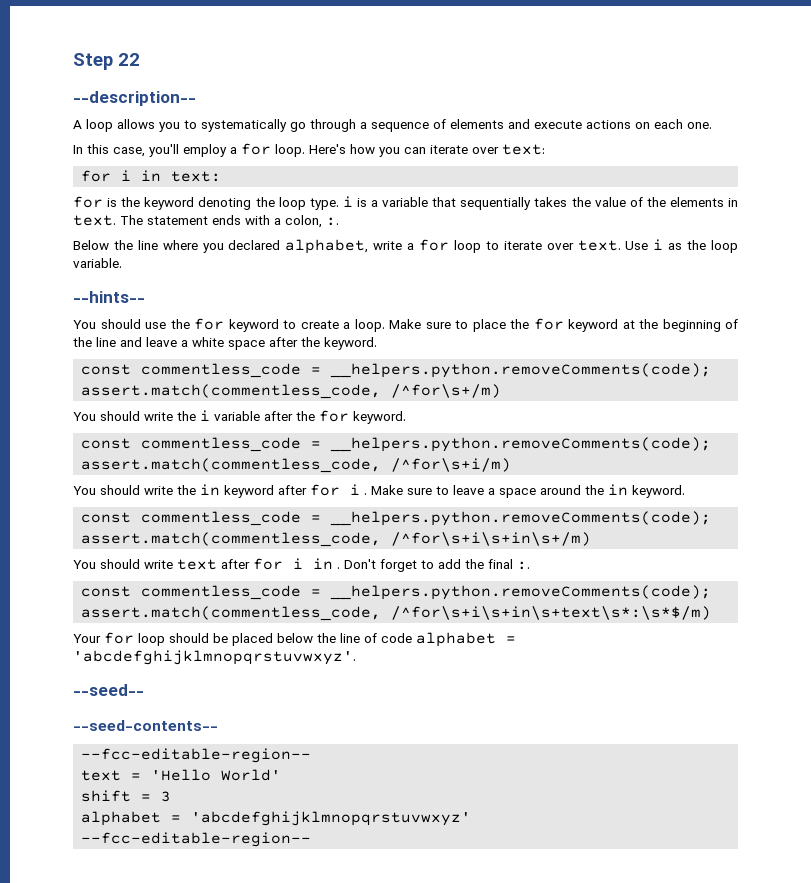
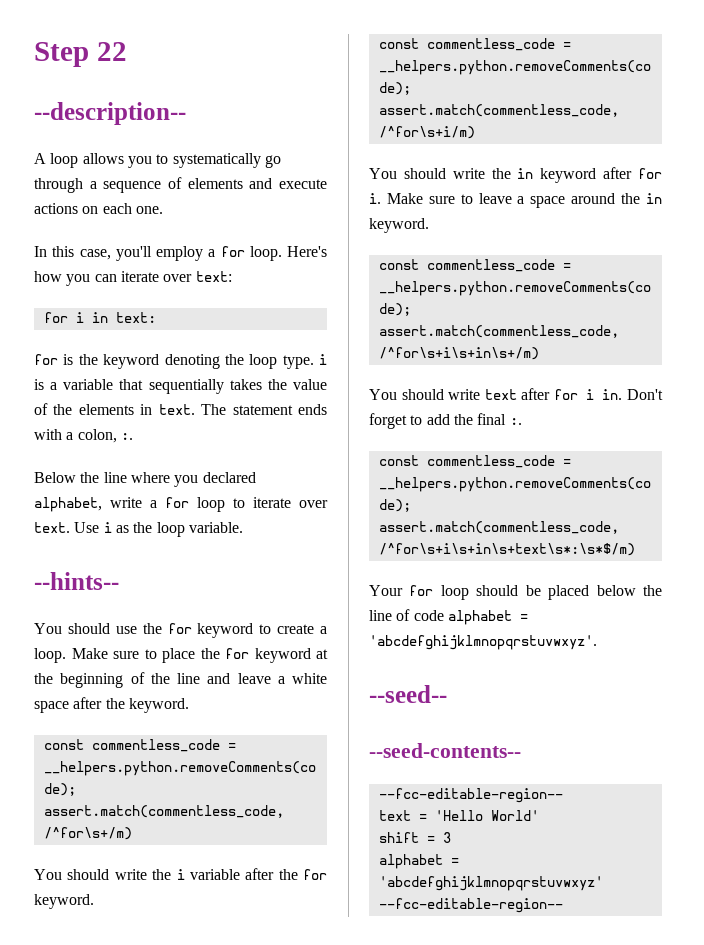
[350,484,367,495] i . -> [369,193,381,204] i.
[313,558,340,570] in . -> [602,389,623,400] in.

